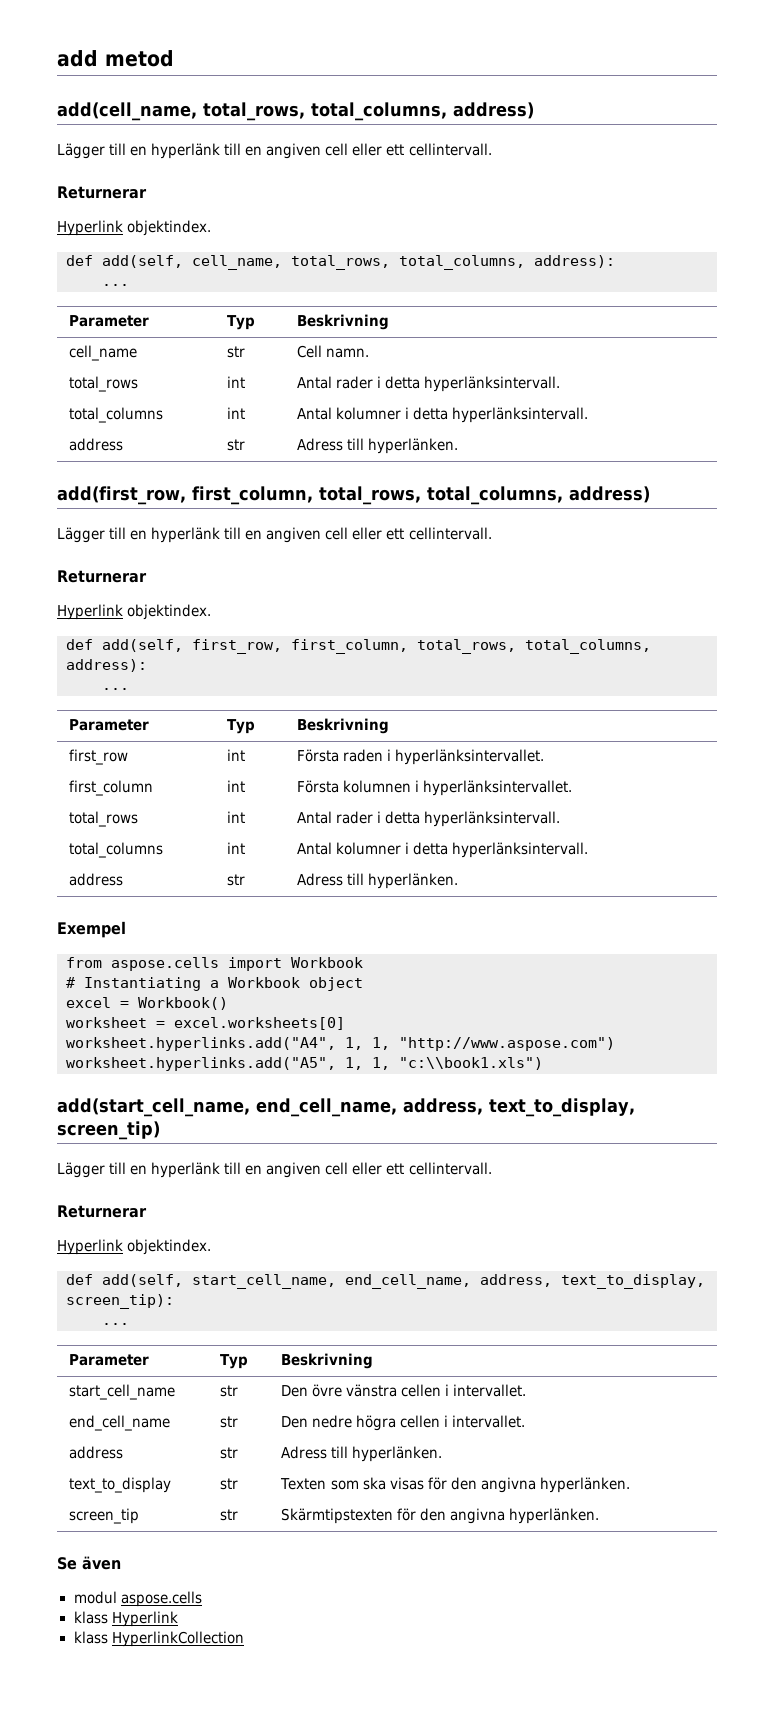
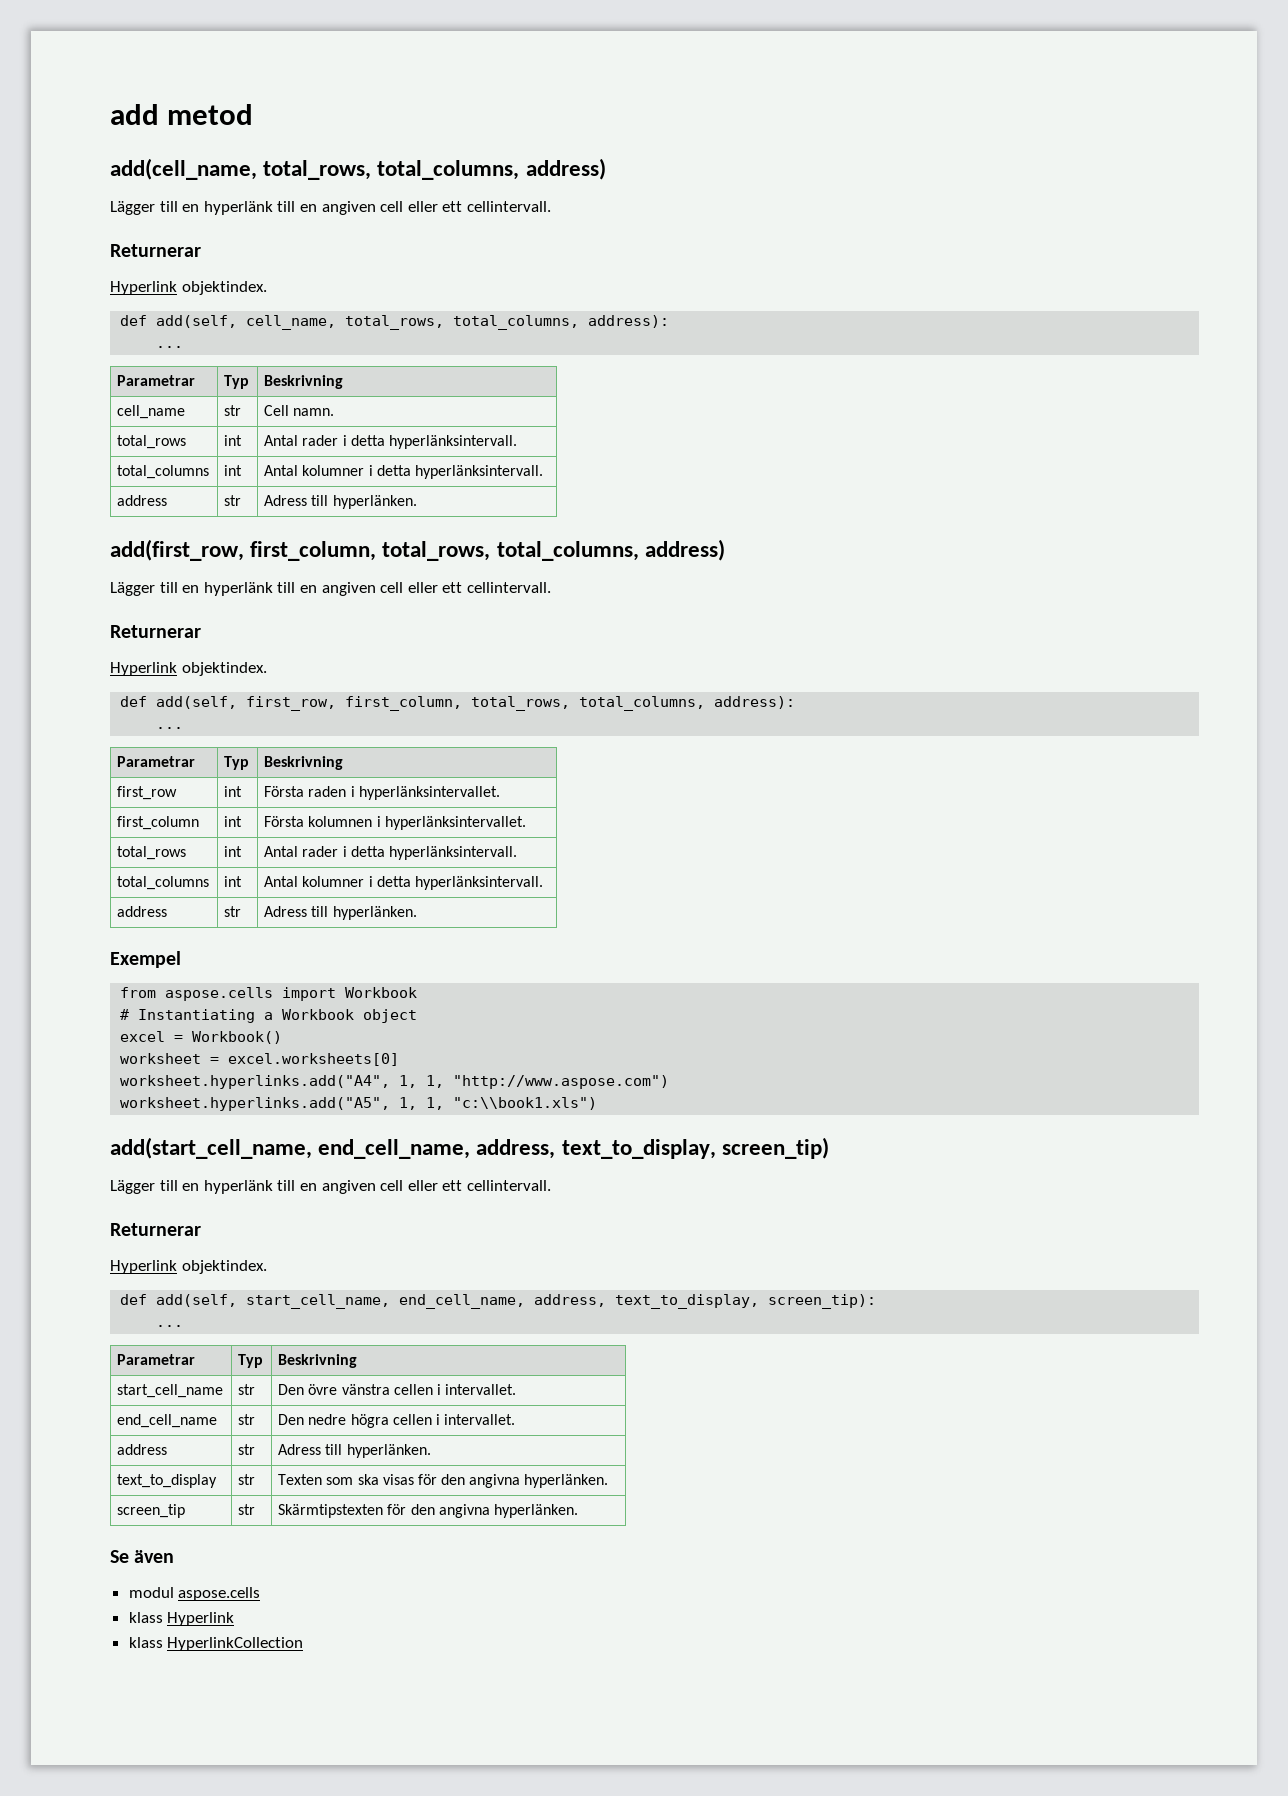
[68,315,149,327] Parameter -> [117,375,196,386] Parametrar
[68,719,149,731] Parameter -> [117,756,196,767] Parametrar
[68,1354,149,1366] Parameter -> [117,1354,196,1365] Parametrar

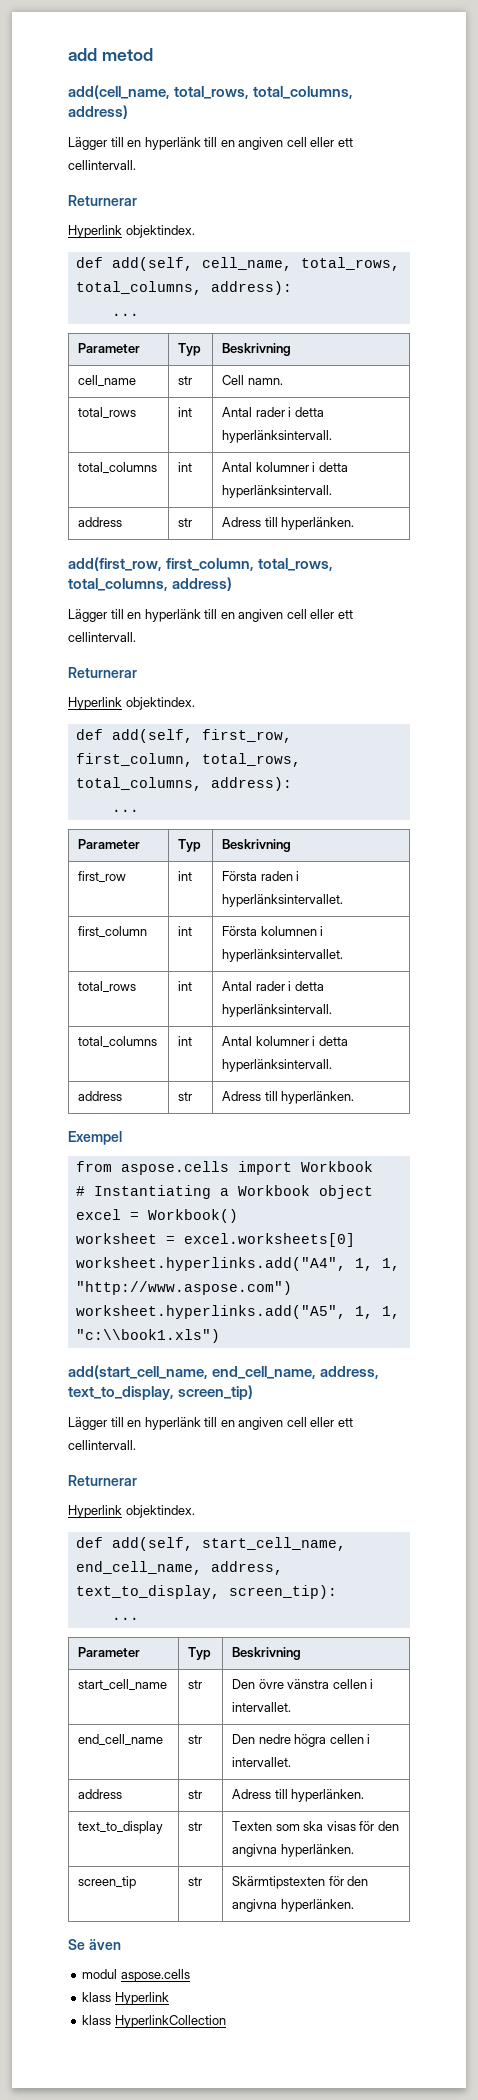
[117,375,196,386] Parametrar -> [78,343,141,353] Parameter
[117,756,196,767] Parametrar -> [78,839,141,849] Parameter
[117,1354,196,1365] Parametrar -> [78,1647,141,1657] Parameter

